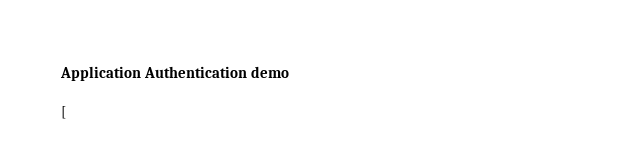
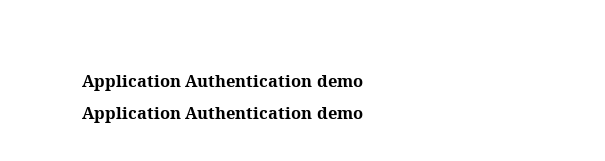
[61,106,66,119] [ -> [82,107,363,123] Application Authentication demo

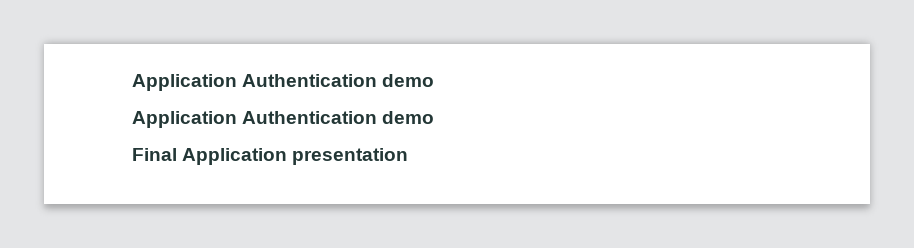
(363, 113) none -> [132,148,409,165] // Final Application presentation

